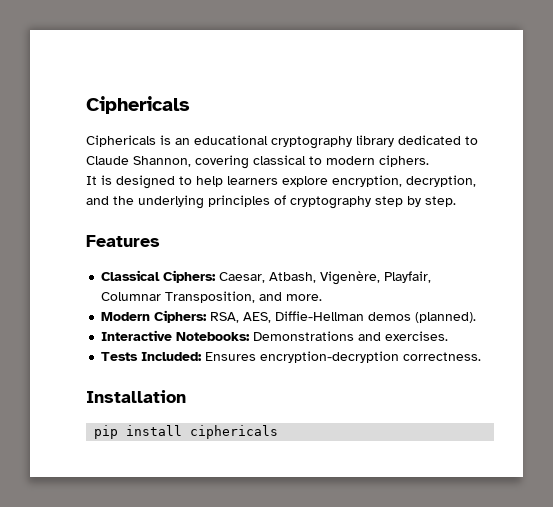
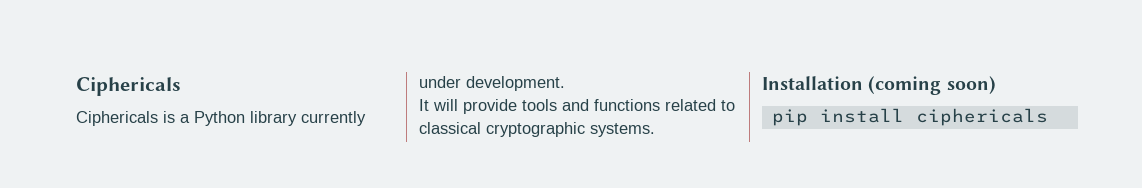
[175,135,478,149] [86,155,429,169] [86,175,476,189] [86,195,456,209] [86,235,160,247] [101,270,432,285] [101,291,323,303] [101,310,477,323] [101,330,449,341] [101,351,482,363] an educational cryptography library dedicated to Claude Shannon, covering classical to modern ciphers. // It is designed to help learners explore encryption, decryption, and the underlying principles of cryptography step by step. // Features // Classical Ciphers: Caesar, Atbash, Vigenère, Playfair, Columnar Transposition, and more. // Modern Ciphers: RSA, AES, Diffie-Hellman demos (planned). // Interactive Notebooks: Demonstrations and exercises. // Tests Included: Ensures encryption-decryption correctness. -> [180,111,366,126] [419,76,565,91] [419,99,735,114] [419,122,655,137] a Python library currently under development. // It will provide tools and functions related to classical cryptographic systems.
(186, 396) none -> [868,76,996,95] (coming soon)

